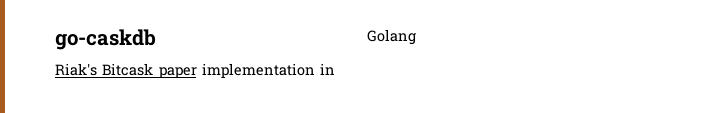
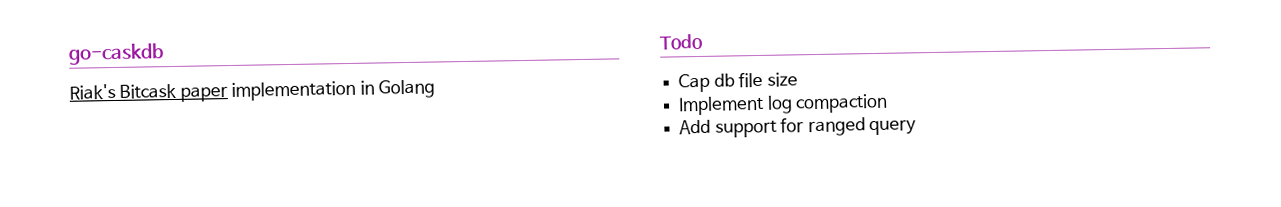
(416, 37) none -> [659,33,703,50] [678,71,798,93] [678,93,889,116] [679,117,916,138] // Todo // Cap db file size // Implement log compaction // Add support for ranged query

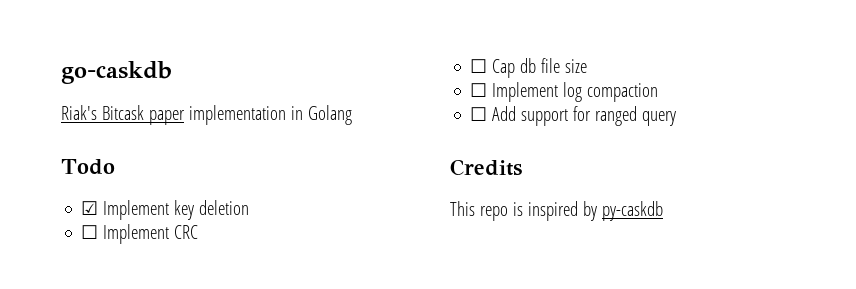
(703, 41) none -> [81,200,250,220] [81,224,199,244] [470,59,488,73] ☑ Implement key deletion // ☐ Implement CRC // ☐
(798, 79) none -> [470,83,488,97] ☐
(889, 103) none -> [470,107,488,121] ☐
(916, 127) none -> [450,159,522,176] [450,201,663,221] // Credits // This repo is inspired by py-caskdb

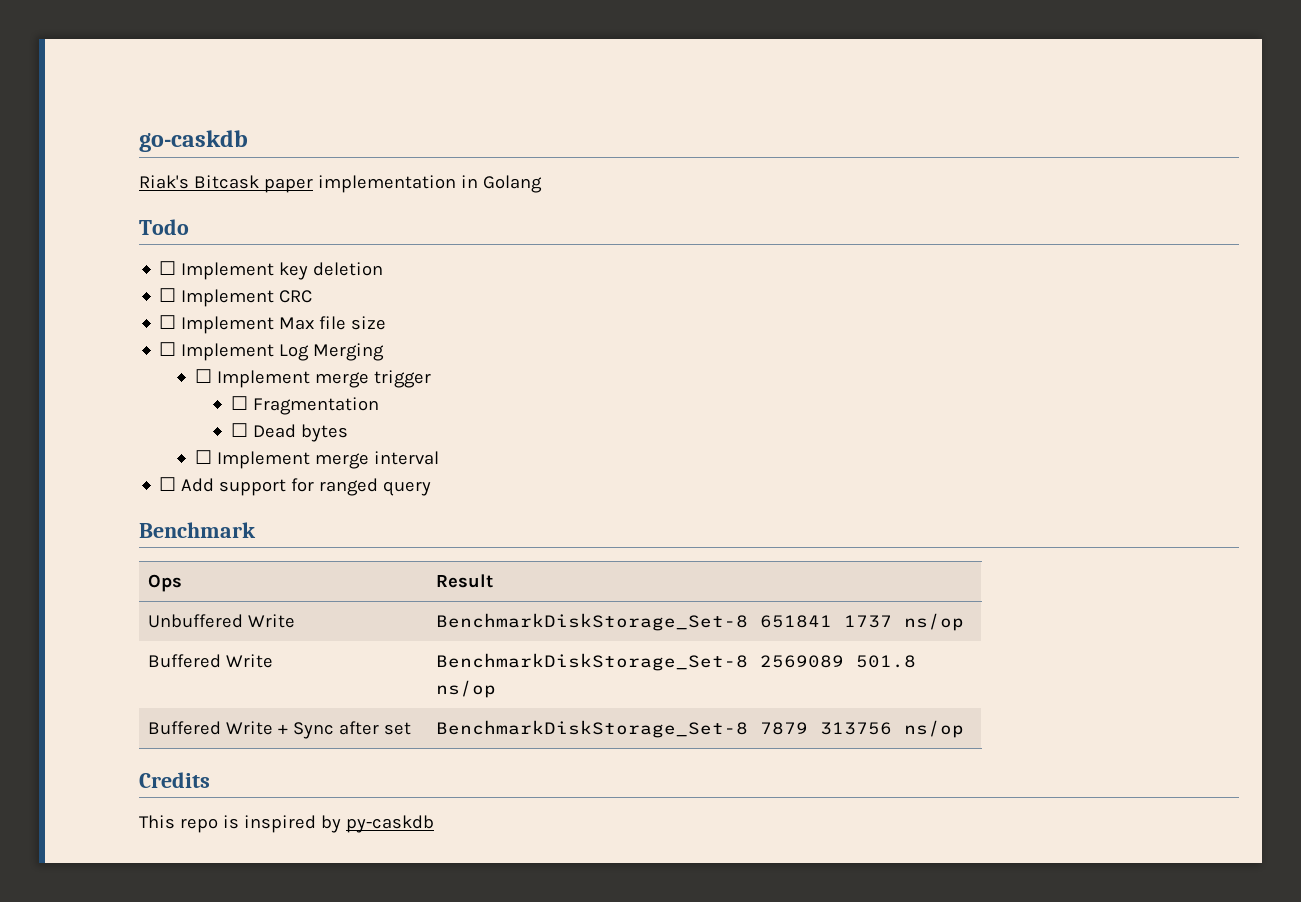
[81,201,99,215] ☑ -> [159,261,177,275] ☐
[492,58,537,78] Cap db -> [181,316,315,334] Implement Max
[563,82,659,102] log compaction -> [279,343,385,361] [195,369,432,388] [230,396,379,415] [230,423,348,442] [195,450,440,469] Log Merging // ☐ Implement merge trigger // ☐ Fragmentation // ☐ Dead bytes // ☐ Implement merge interval
(677, 118) none -> [139,522,256,538] [147,574,182,592] [435,574,493,588] [147,614,295,628] [435,613,964,631] [147,654,273,668] [435,653,916,671] [435,680,496,698] [147,721,411,739] [435,720,964,738] // Benchmark // Ops | Result // Unbuffered Write | BenchmarkDiskStorage_Set-8 651841 1737 ns/op // Buffered Write | BenchmarkDiskStorage_Set-8 2569089 501.8 ns/op // Buffered Write + Sync after set | BenchmarkDiskStorage_Set-8 7879 313756 ns/op

